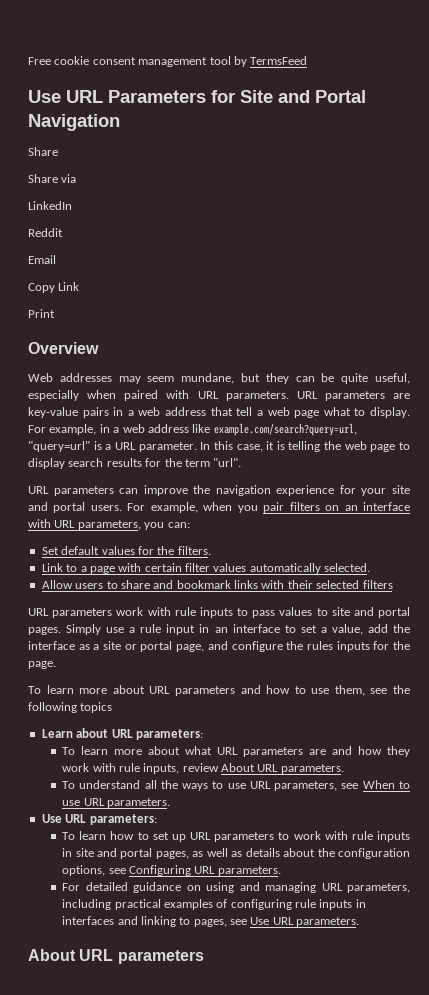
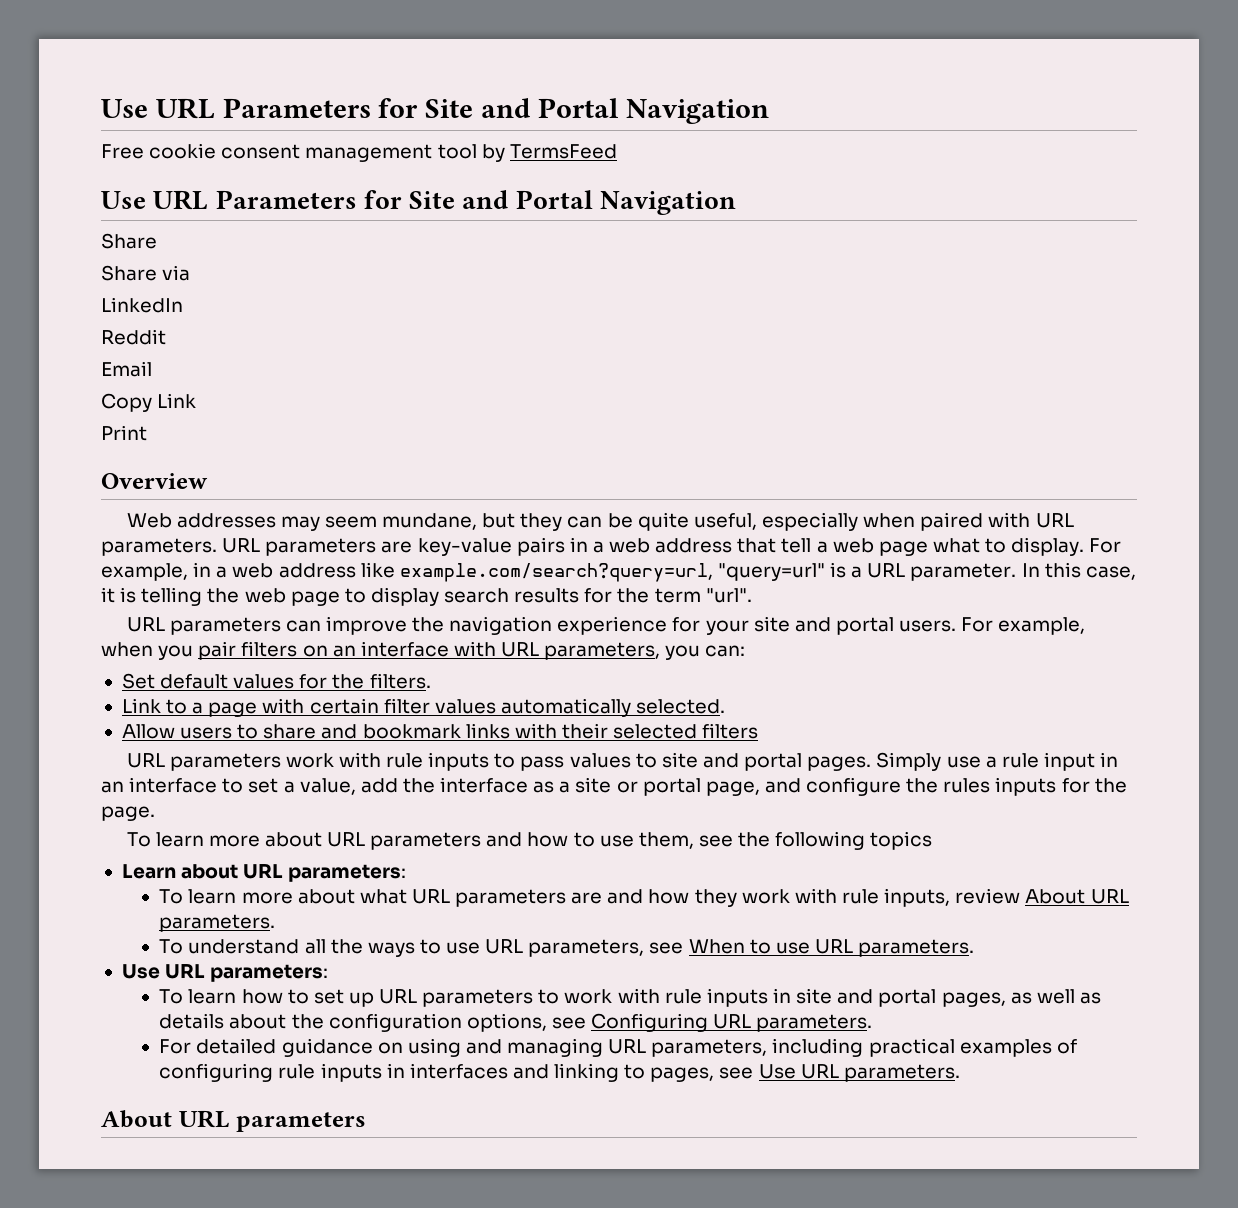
(28, 61) none -> [101,98,769,124] Use URL Parameters for Site and Portal Navigation //

